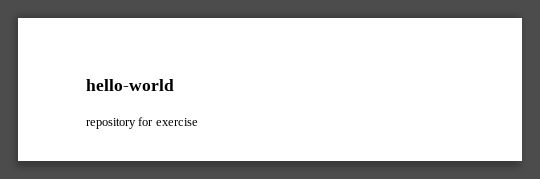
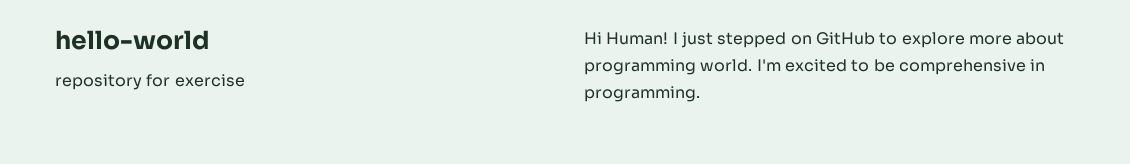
(198, 122) none -> [584,32,1065,48] [584,59,1046,75] [584,86,700,102] // Hi Human! I just stepped on GitHub to explore more about programming world. I'm excited to be comprehensive in programming.

